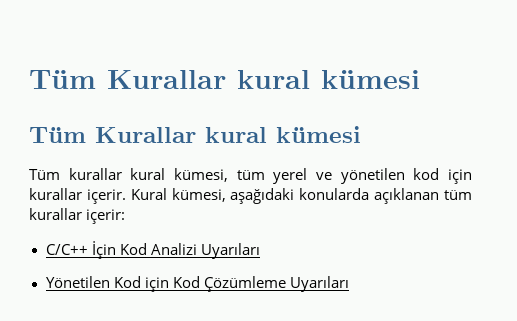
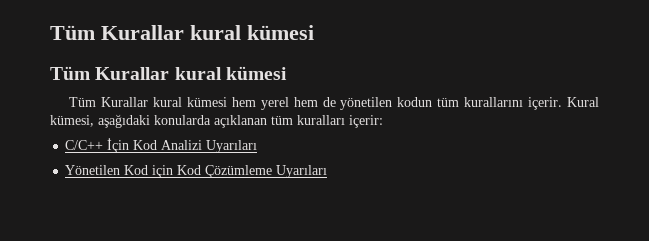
[68,168,473,184] [29,188,82,200] kurallar kural kümesi, tüm yerel ve yönetilen kod için kurallar -> [101,97,524,110] Kurallar kural kümesi hem yerel hem de yönetilen kodun tüm kurallarını
[29,208,82,220] kurallar -> [297,115,345,125] kuralları

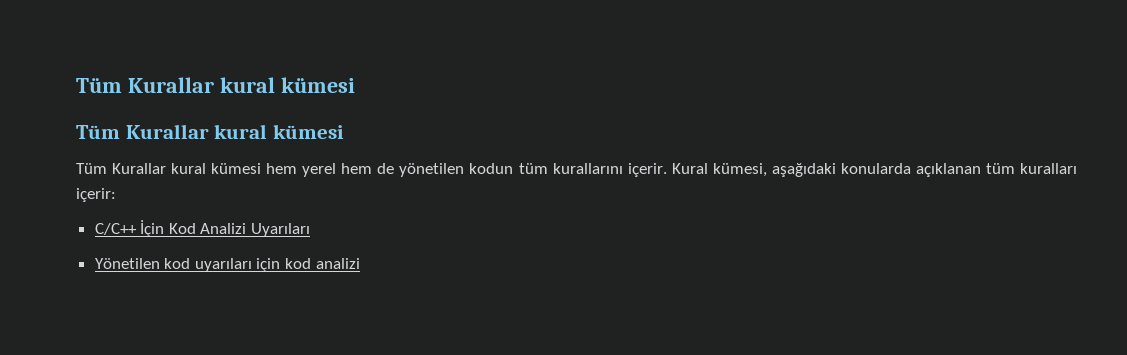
[124,165,328,178] Kod için Kod Çözümleme Uyarıları -> [164,258,360,272] kod uyarıları için kod analizi

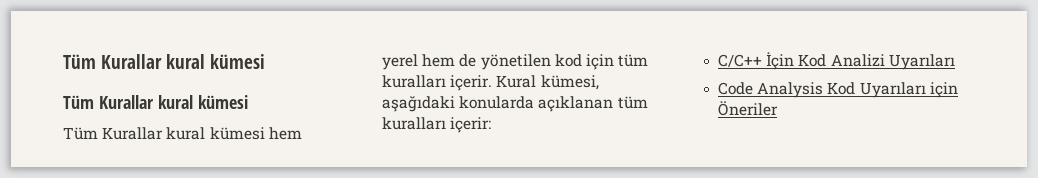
[469,163,623,174] kodun tüm kurallarını -> [554,54,649,70] [382,75,446,88] kod için tüm kuralları
[94,258,360,272] Yönetilen kod uyarıları için kod analizi -> [718,82,958,98] [718,101,779,116] Code Analysis Kod Uyarıları için Öneriler

